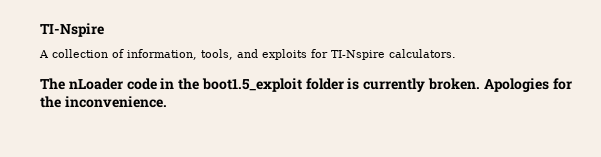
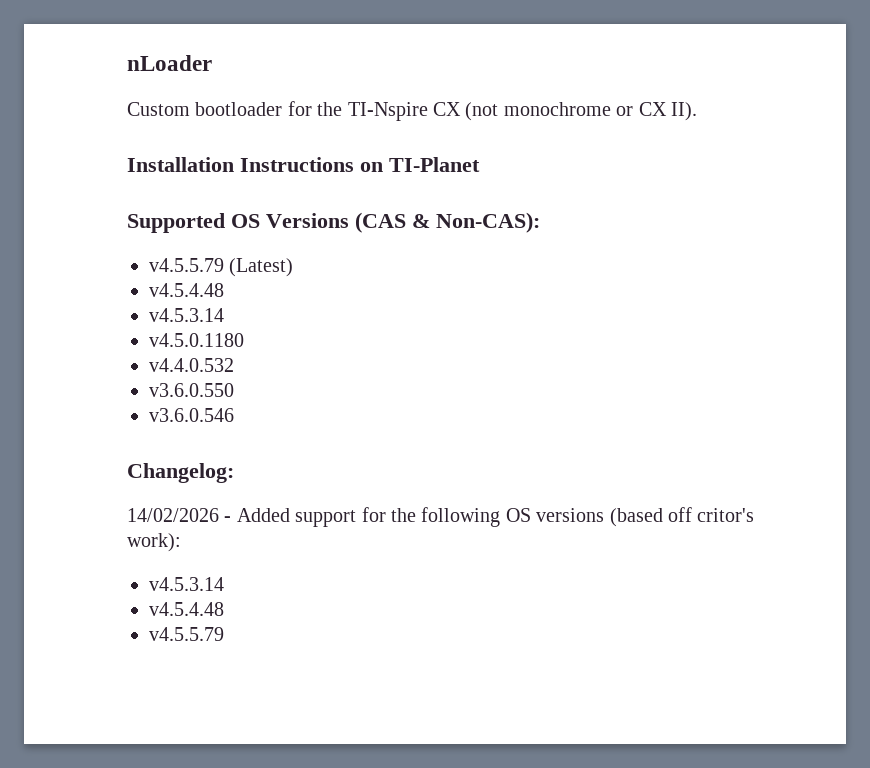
[40,23,104,37] [39,49,456,60] [40,78,572,92] [40,96,167,108] TI-Nspire // A collection of information, tools, and exploits for TI-Nspire calculators. // The nLoader code in the boot1.5_exploit folder is currently broken. Apologies for the inconvenience. -> [127,55,212,71] [127,101,697,121] [127,157,480,172] [127,212,540,233] [149,258,294,277] [149,283,224,297] [149,308,224,322] [149,333,244,347] [149,358,234,372] [149,383,234,397] [149,408,234,422] [127,463,234,483] [127,507,755,527] [127,533,181,552] [149,577,224,591] [149,602,224,616] [149,627,224,641] nLoader // Custom bootloader for the TI-Nspire CX (not monochrome or CX II). // Installation Instructions on TI-Planet // Supported OS Versions (CAS & Non-CAS): // v4.5.5.79 (Latest) // v4.5.4.48 // v4.5.3.14 // v4.5.0.1180 // v4.4.0.532 // v3.6.0.550 // v3.6.0.546 // Changelog: // 14/02/2026 - Added support for the following OS versions (based off critor's work): // v4.5.3.14 // v4.5.4.48 // v4.5.5.79

